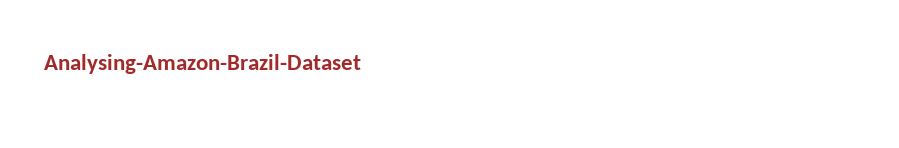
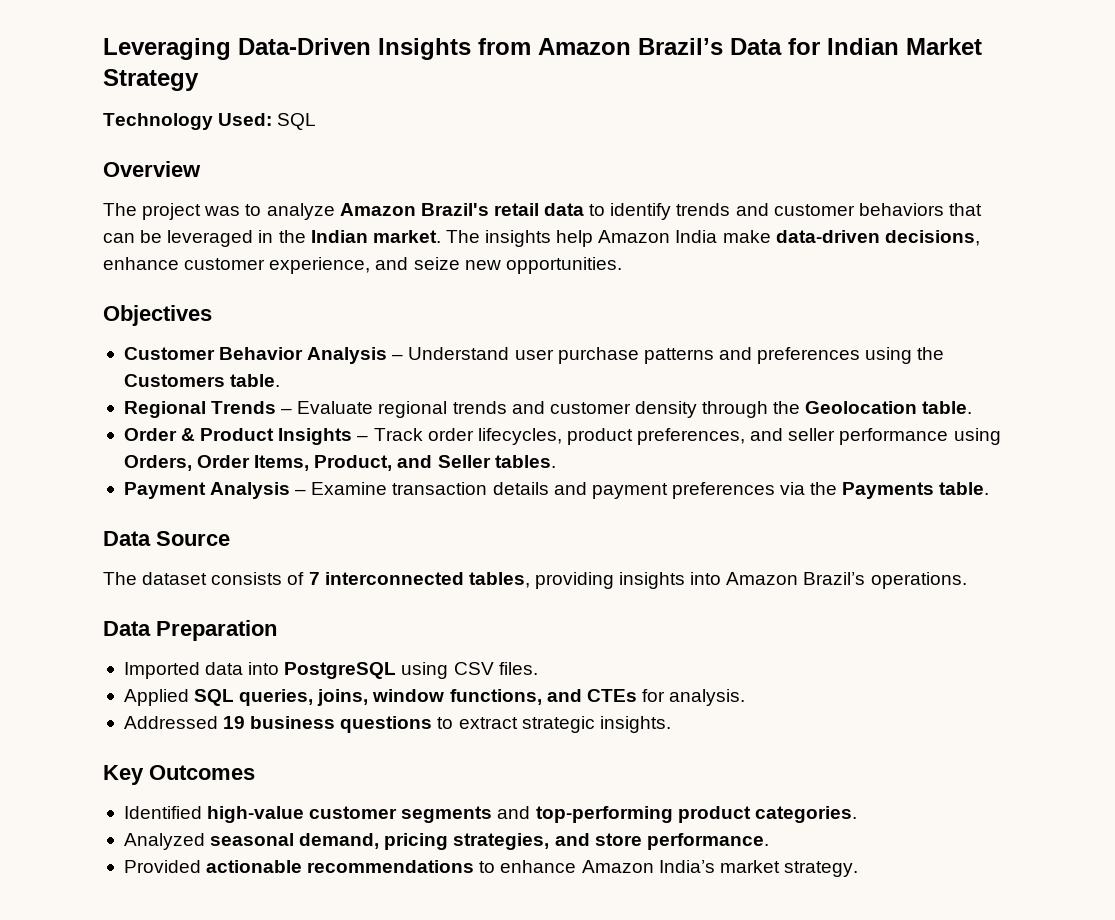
[44,54,361,74] Analysing-Amazon-Brazil-Dataset -> [103,38,982,60] [103,69,199,91] [103,113,317,130] [103,161,201,177] [103,203,982,220] [103,230,980,247] [103,257,622,274] [103,305,212,326] [123,347,945,364] [123,374,281,387] [123,401,973,418] [123,428,1001,445] [123,455,556,471] [123,482,990,499] [103,531,230,546] [103,572,967,589] [103,620,277,641] [123,662,538,679] [123,689,746,706] [123,716,671,733] [103,765,255,785] [123,806,857,823] [123,833,769,850] [123,860,858,877] Leveraging Data-Driven Insights from Amazon Brazil’s Data for Indian Market Strategy // Technology Used: SQL // Overview // The project was to analyze Amazon Brazil's retail data to identify trends and customer behaviors that can be leveraged in the Indian market. The insights help Amazon India make data-driven decisions, enhance customer experience, and seize new opportunities. // Objectives // Customer Behavior Analysis – Understand user purchase patterns and preferences using the Customers table. // Regional Trends – Evaluate regional trends and customer density through the Geolocation table. // Order & Product Insights – Track order lifecycles, product preferences, and seller performance using Orders, Order Items, Product, and Seller tables. // Payment Analysis – Examine transaction details and payment preferences via the Payments table. // Data Source // The dataset consists of 7 interconnected tables, providing insights into Amazon Brazil’s operations. // Data Preparation // Imported data into PostgreSQL using CSV files. // Applied SQL queries, joins, window functions, and CTEs for analysis. // Addressed 19 business questions to extract strategic insights. // Key Outcomes // Identified high-value customer segments and top-performing product categories. // Analyzed seasonal demand, pricing strategies, and store performance. // Provided actionable recommendations to enhance Amazon India’s market strategy.

